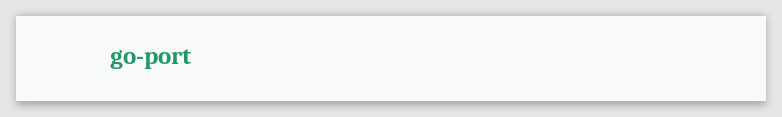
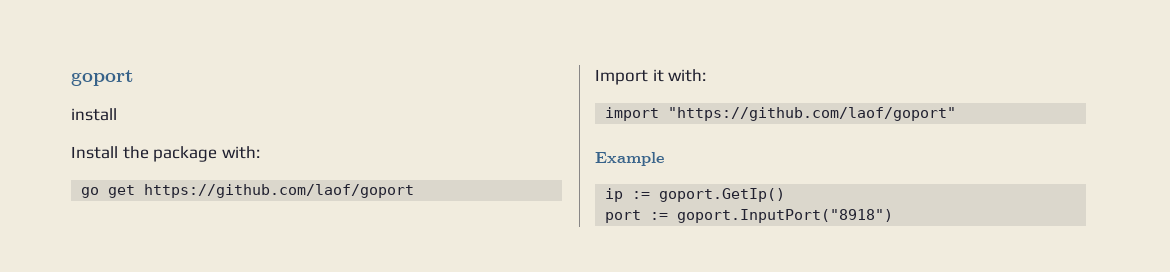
[110,49,192,69] go-port -> [71,70,134,86] [71,108,117,121] [71,146,260,162] [81,184,415,198] [595,69,707,85] [605,107,957,121] [595,152,664,166] [605,188,786,202] [605,209,894,223] goport // install // Install the package with: // go get https://github.com/laof/goport // Import it with: // import "https://github.com/laof/goport" // Example // ip := goport.GetIp() // port := goport.InputPort("8918")

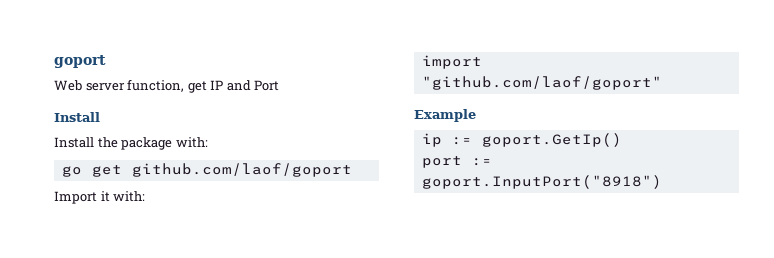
[71,108,117,121] install -> [54,79,280,93] [54,112,100,122] Web server function, get IP and Port // Install
[144,184,415,198] https://github.com/laof/goport -> [131,163,352,177] github.com/laof/goport
[668,107,957,121] "https://github.com/laof/goport" -> [421,76,662,90] "github.com/laof/goport"

